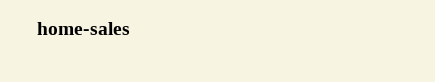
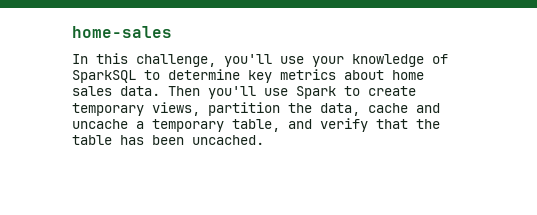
(130, 28) none -> [72,53,448,67] [72,69,424,83] [72,86,416,99] [72,102,440,116] [72,118,440,132] [72,135,264,145] // In this challenge, you'll use your knowledge of SparkSQL to determine key metrics about home sales data. Then you'll use Spark to create temporary views, partition the data, cache and uncache a temporary table, and verify that the table has been uncached.

